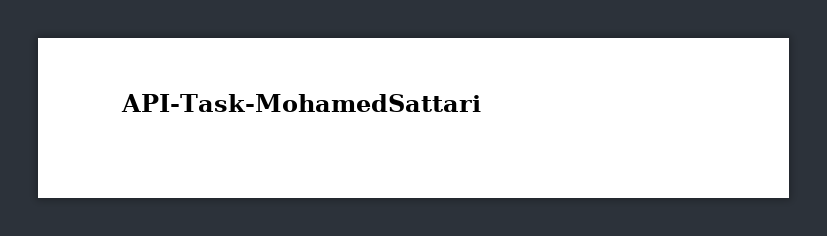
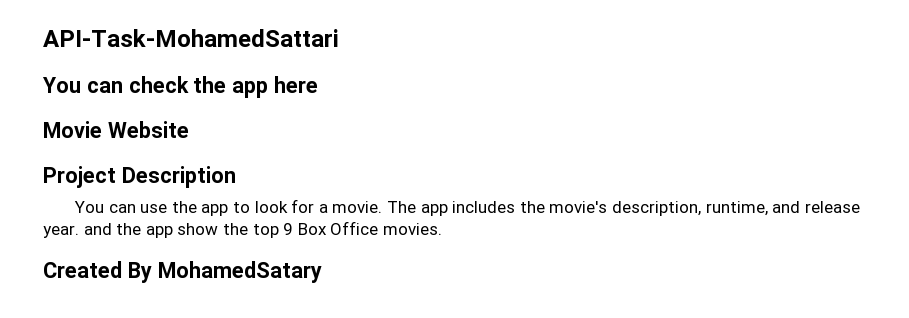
(481, 103) none -> [42,76,319,98] [43,121,189,138] [43,166,236,188] [74,199,860,216] [43,221,442,238] [43,261,322,283] // You can check the app here // Movie Website // Project Description // You can use the app to look for a movie. The app includes the movie's description, runtime, and release year. and the app show the top 9 Box Office movies. // Created By MohamedSatary

